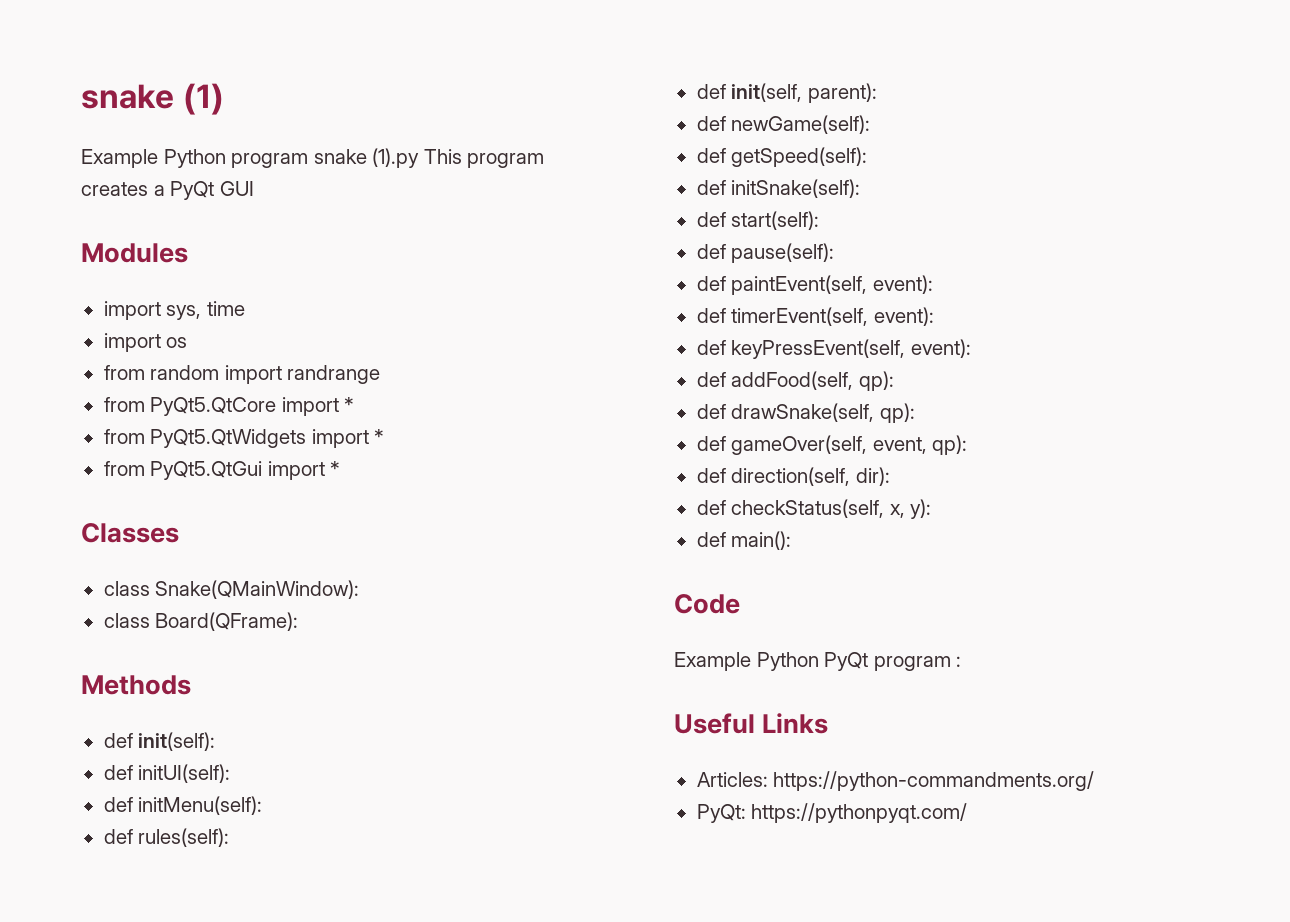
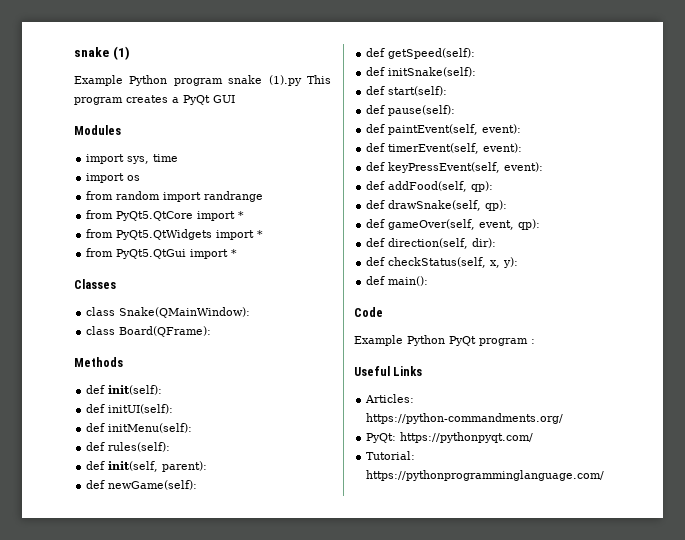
(968, 813) none -> [366,451,416,460] [366,470,605,481] // Tutorial: https://pythonprogramminglanguage.com/

